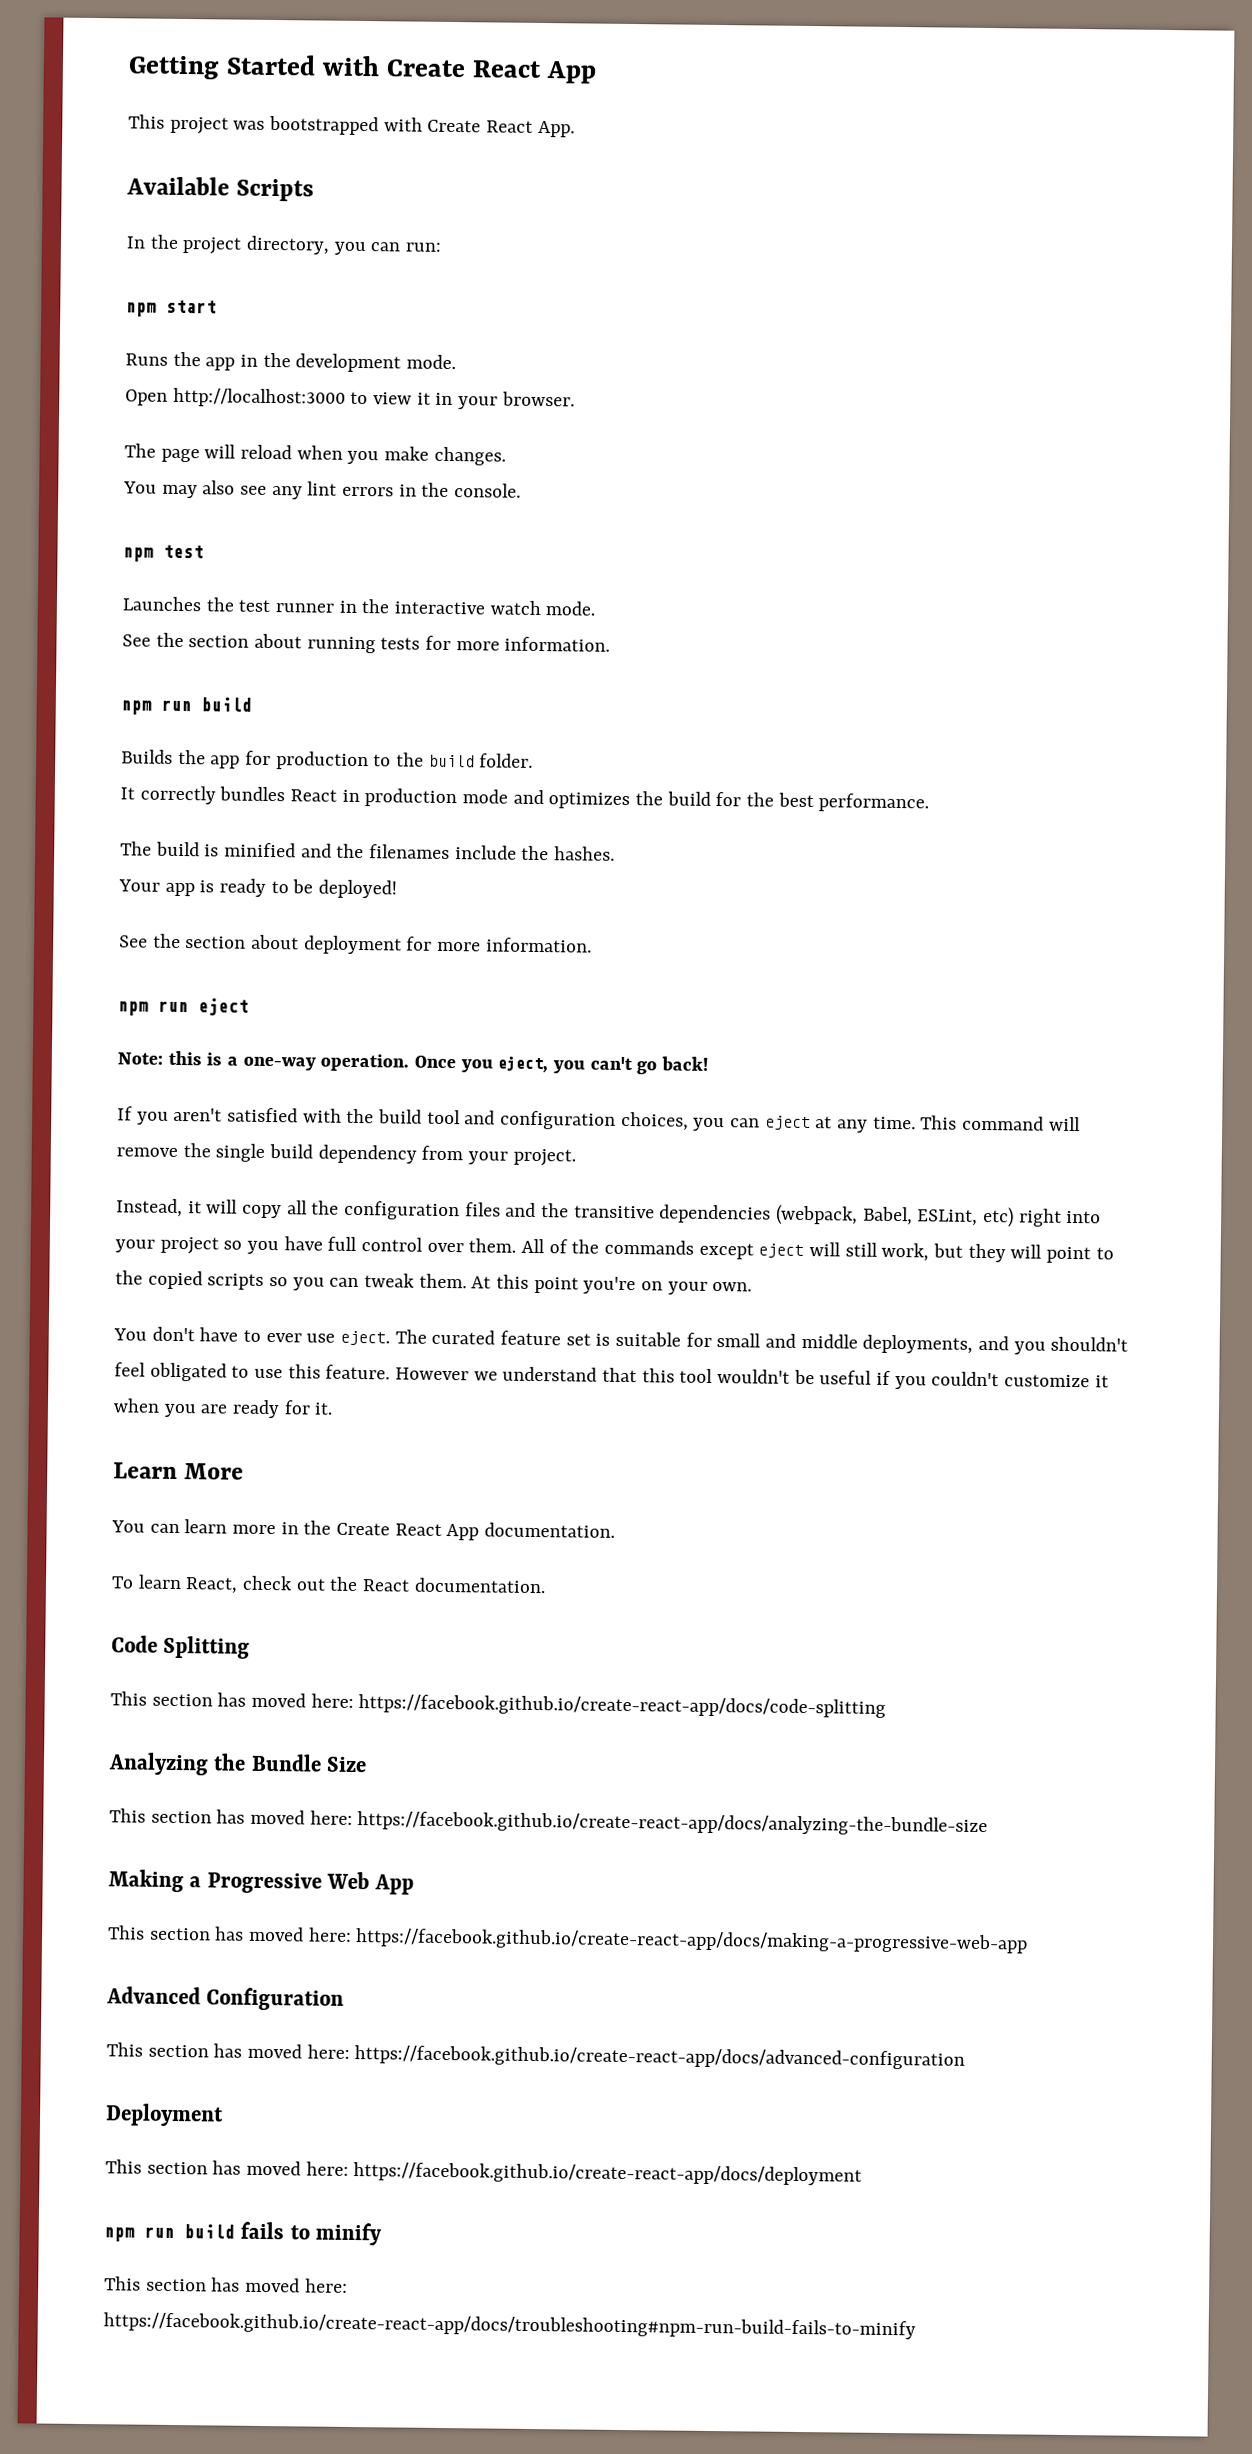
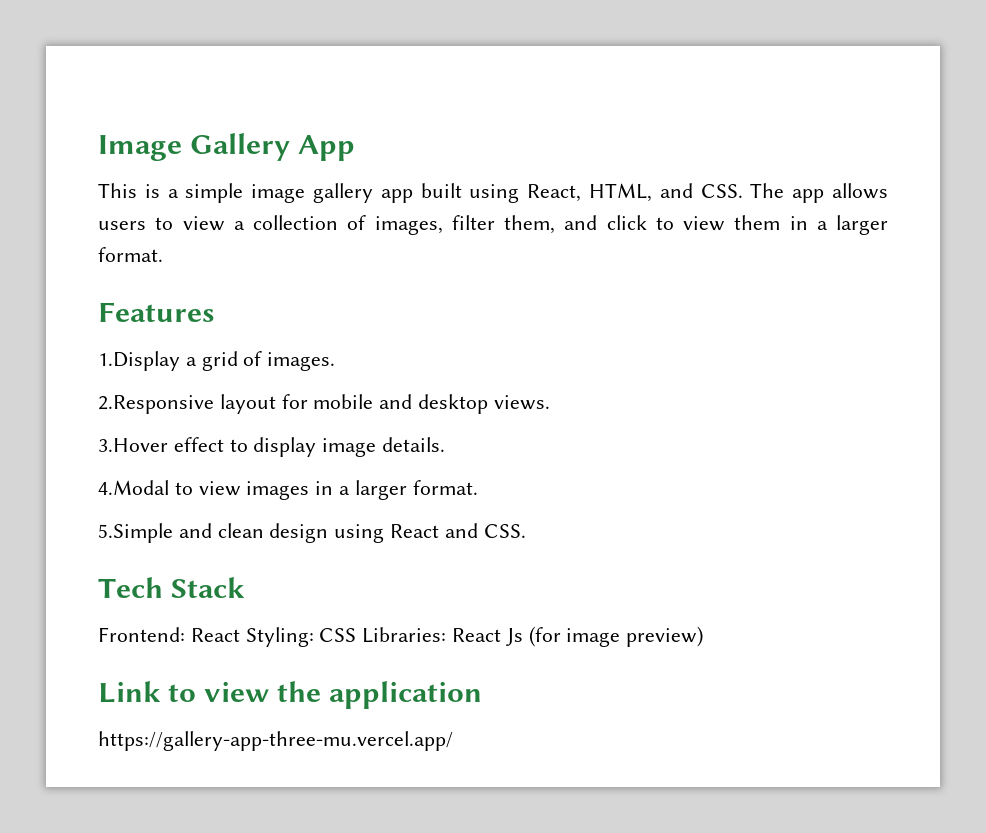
[128,54,597,84] [128,114,575,138] [126,176,315,202] [126,234,442,256] [126,299,217,317] [125,351,457,373] [125,387,575,410] [124,443,506,466] [123,480,522,500] [123,544,204,562] [122,596,596,616] [122,632,611,654] [121,697,252,715] [121,749,534,771] [120,785,930,813] [120,841,616,861] [118,878,398,899] [119,933,592,955] [118,998,249,1016] [117,1050,710,1075] [117,1106,1081,1133] [116,1143,576,1167] [116,1198,1102,1228] [115,1236,1114,1264] [115,1270,753,1295] [113,1326,1129,1355] [114,1362,1109,1390] [113,1398,334,1419] [113,1462,245,1480] [111,1519,616,1541] [111,1574,546,1594] [111,1635,251,1659] [110,1691,887,1718] [108,1752,368,1776] [109,1808,989,1837] [108,1869,415,1895] [108,1925,1029,1954] [106,1986,345,2011] [106,2042,966,2070] [105,2103,224,2127] [105,2159,863,2186] [104,2221,383,2246] [104,2276,348,2293] [103,2312,916,2340] Getting Started with Create React App // This project was bootstrapped with Create React App. // Available Scripts // In the project directory, you can run: // npm start // Runs the app in the development mode. // Open http://localhost:3000 to view it in your browser. // The page will reload when you make changes. // You may also see any lint errors in the console. // npm test // Launches the test runner in the interactive watch mode. // See the section about running tests for more information. // npm run build // Builds the app for production to the build folder. // It correctly bundles React in production mode and optimizes the build for the best performance. // The build is minified and the filenames include the hashes. // Your app is ready to be deployed! // See the section about deployment for more information. // npm run eject // Note: this is a one-way operation. Once you eject, you can't go back! // If you aren't satisfied with the build tool and configuration choices, you can eject at any time. This command will remove the single build dependency from your project. // Instead, it will copy all the configuration files and the transitive dependencies (webpack, Babel, ESLint, etc) right into your project so you have full control over them. All of the commands except eject will still work, but they will point to the copied scripts so you can tweak them. At this point you're on your own. // You don't have to ever use eject. The curated feature set is suitable for small and middle deployments, and you shouldn't feel obligated to use this feature. However we understand that this tool wouldn't be useful if you couldn't customize it when you are ready for it. // Learn More // You can learn more in the Create React App documentation. // To learn React, check out the React documentation. // Code Splitting // This section has moved here: https://facebook.github.io/create-react-app/docs/code-splitting // Analyzing the Bundle Size // This section has moved here: https://facebook.github.io/create-react-app/docs/analyzing-the-bundle-size // Making a Progressive Web App // This section has moved here: https://facebook.github.io/create-react-app/docs/making-a-progressive-web-app // Advanced Configuration // This section has moved here: https://facebook.github.io/create-react-app/docs/advanced-configuration // Deployment // This section has moved here: https://facebook.github.io/create-react-app/docs/deployment // npm run build fails to minify // This section has moved here: https://facebook.github.io/create-react-app/docs/troubleshooting#npm-run-build-fails-to-minify -> [98,133,356,161] [98,183,888,203] [98,215,888,235] [98,247,163,262] [98,302,215,322] [98,351,336,371] [98,394,550,414] [98,437,446,457] [98,480,478,500] [98,523,526,543] [98,577,246,598] [98,626,704,647] [98,681,483,709] [98,731,453,751] Image Gallery App // This is a simple image gallery app built using React, HTML, and CSS. The app allows users to view a collection of images, filter them, and click to view them in a larger format. // Features // 1.Display a grid of images. // 2.Responsive layout for mobile and desktop views. // 3.Hover effect to display image details. // 4.Modal to view images in a larger format. // 5.Simple and clean design using React and CSS. // Tech Stack // Frontend: React Styling: CSS Libraries: React Js (for image preview) // Link to view the application // https://gallery-app-three-mu.vercel.app/

